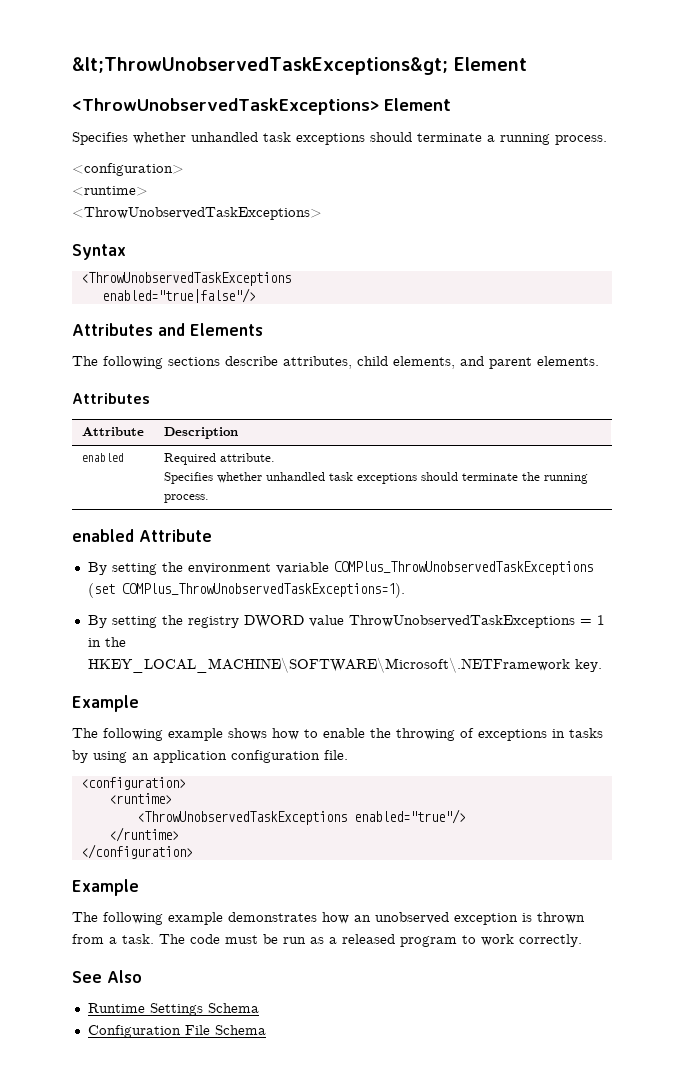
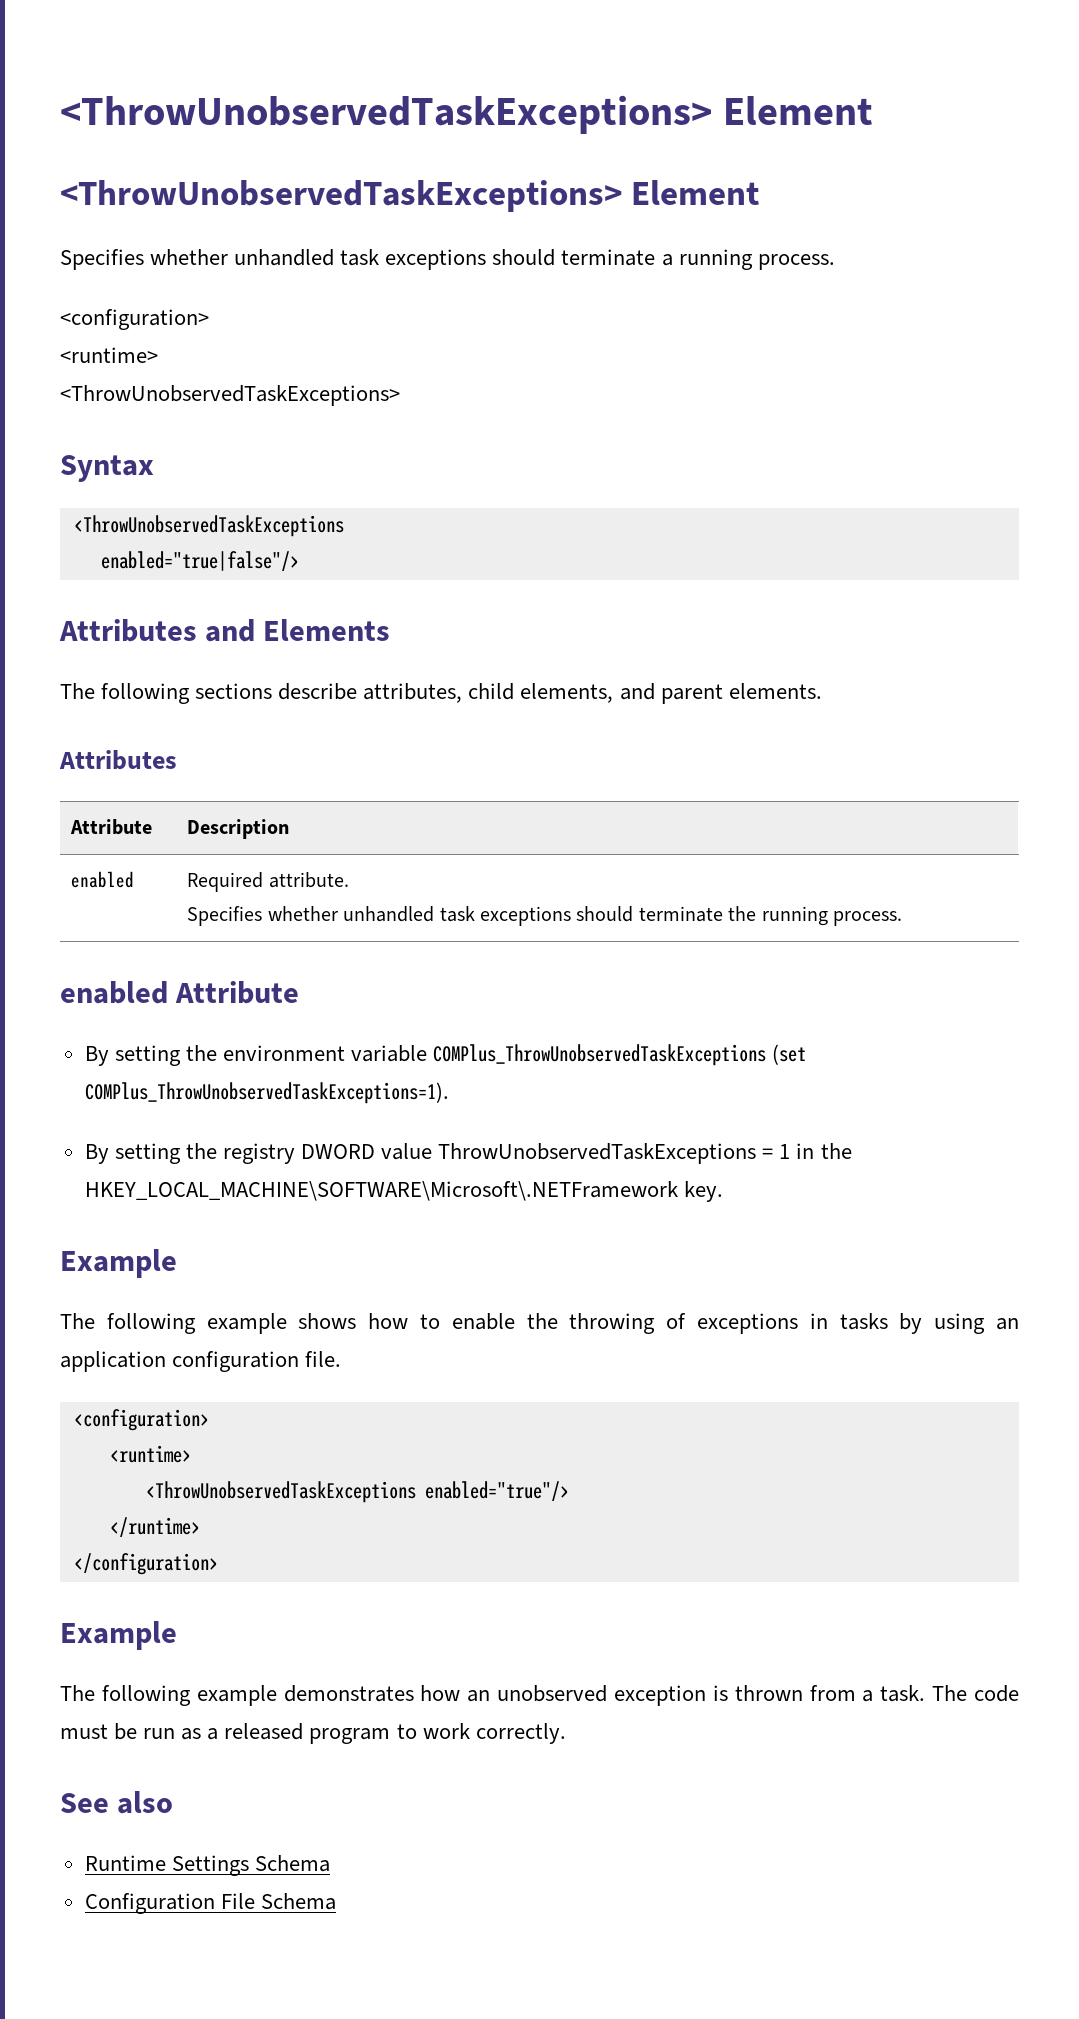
[72,57,448,75] &lt;ThrowUnobservedTaskExceptions&gt; -> [60,95,712,134] <ThrowUnobservedTaskExceptions>
[107,970,142,983] Also -> [117,1791,174,1814] also

